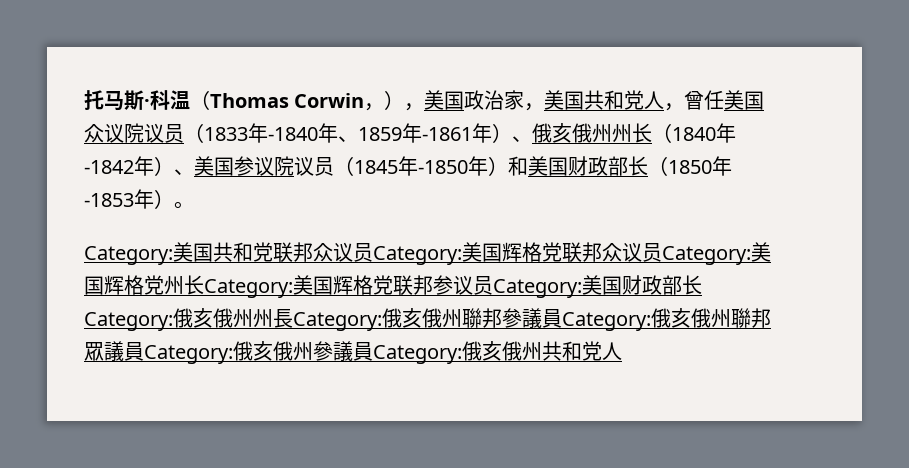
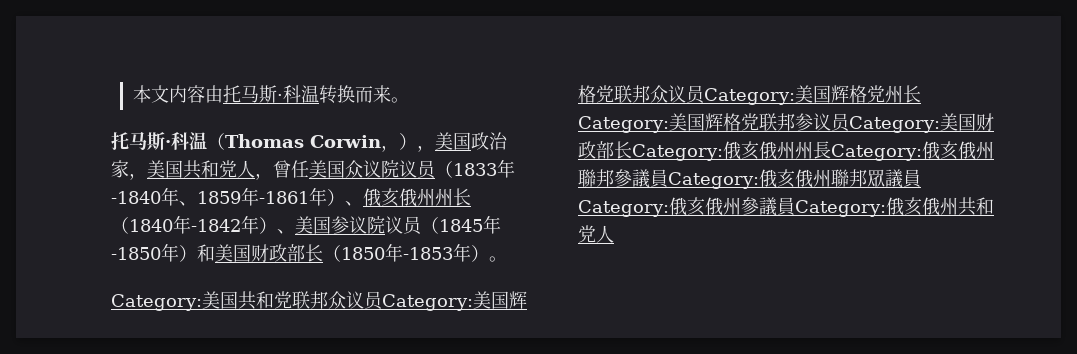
(84, 100) none -> [132,85,409,104] 本文内容由托马斯·科温转换而来。 //

